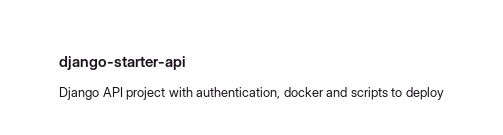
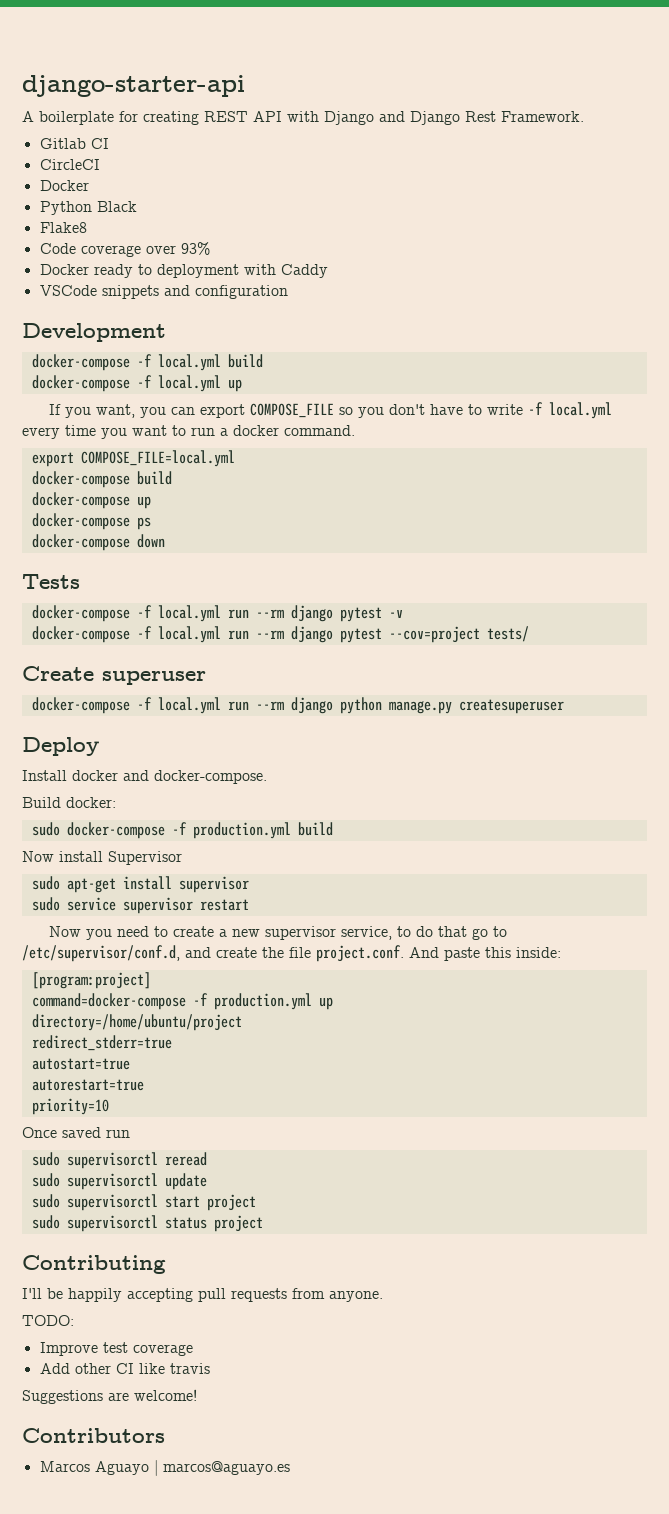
[59,87,444,100] Django API project with authentication, docker and scripts to deploy -> [22,111,584,125] [39,138,109,149] [39,159,100,170] [39,180,89,191] [39,201,137,215] [39,222,87,233] [39,242,210,257] [39,264,328,278] [39,285,288,299] [22,323,166,342] [31,354,263,371] [31,375,242,392] [49,402,613,419] [22,425,355,439] [31,450,235,467] [31,471,172,488] [31,492,151,509] [31,513,151,530] [31,534,165,551] [22,574,80,589] [31,605,403,622] [31,626,529,643] [22,666,206,685] [31,697,564,714] [22,737,99,756] [22,770,267,784] [22,797,116,808] [31,822,333,839] [22,851,182,865] [31,876,249,893] [31,897,249,914] [49,926,508,940] [22,945,561,962] [31,972,151,989] [31,993,333,1010] [31,1014,242,1031] [31,1035,172,1051] [31,1058,130,1070] [31,1079,144,1091] [31,1098,109,1115] [22,1127,130,1138] [31,1152,207,1169] [31,1173,207,1190] [31,1194,256,1211] [31,1215,263,1232] [22,1255,166,1274] [22,1288,383,1302] [22,1315,74,1326] [39,1342,193,1356] [39,1363,210,1374] [22,1389,197,1404] [22,1428,165,1443] [39,1460,290,1476] A boilerplate for creating REST API with Django and Django Rest Framework. // Gitlab CI // CircleCI // Docker // Python Black // Flake8 // Code coverage over 93% // Docker ready to deployment with Caddy // VSCode snippets and configuration // Development // docker-compose -f local.yml build // docker-compose -f local.yml up // If you want, you can export COMPOSE_FILE so you don't have to write -f local.yml every time you want to run a docker command. // export COMPOSE_FILE=local.yml // docker-compose build // docker-compose up // docker-compose ps // docker-compose down // Tests // docker-compose -f local.yml run --rm django pytest -v // docker-compose -f local.yml run --rm django pytest --cov=project tests/ // Create superuser // docker-compose -f local.yml run --rm django python manage.py createsuperuser // Deploy // Install docker and docker-compose. // Build docker: // sudo docker-compose -f production.yml build // Now install Supervisor // sudo apt-get install supervisor // sudo service supervisor restart // Now you need to create a new supervisor service, to do that go to /etc/supervisor/conf.d, and create the file project.conf. And paste this inside: // [program:project] // command=docker-compose -f production.yml up // directory=/home/ubuntu/project // redirect_stderr=true // autostart=true // autorestart=true // priority=10 // Once saved run // sudo supervisorctl reread // sudo supervisorctl update // sudo supervisorctl start project // sudo supervisorctl status project // Contributing // I'll be happily accepting pull requests from anyone. // TODO: // Improve test coverage // Add other CI like travis // Suggestions are welcome! // Contributors // Marcos Aguayo | marcos@aguayo.es

